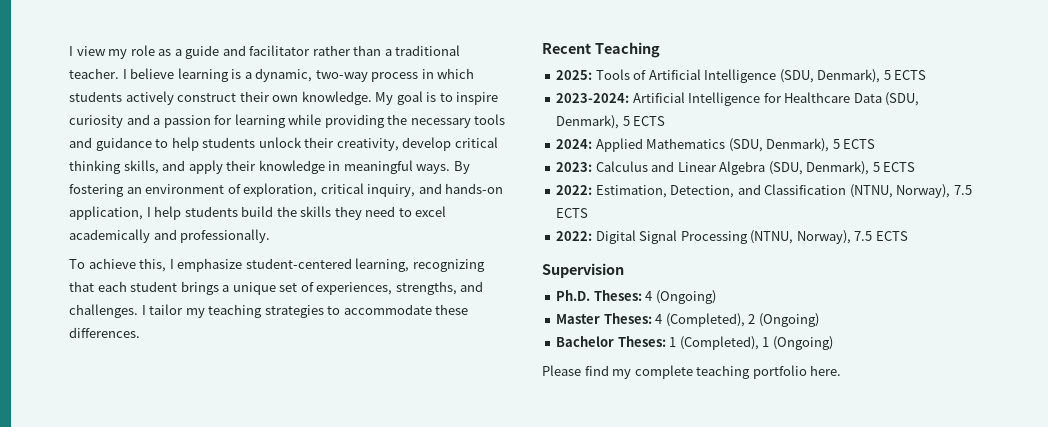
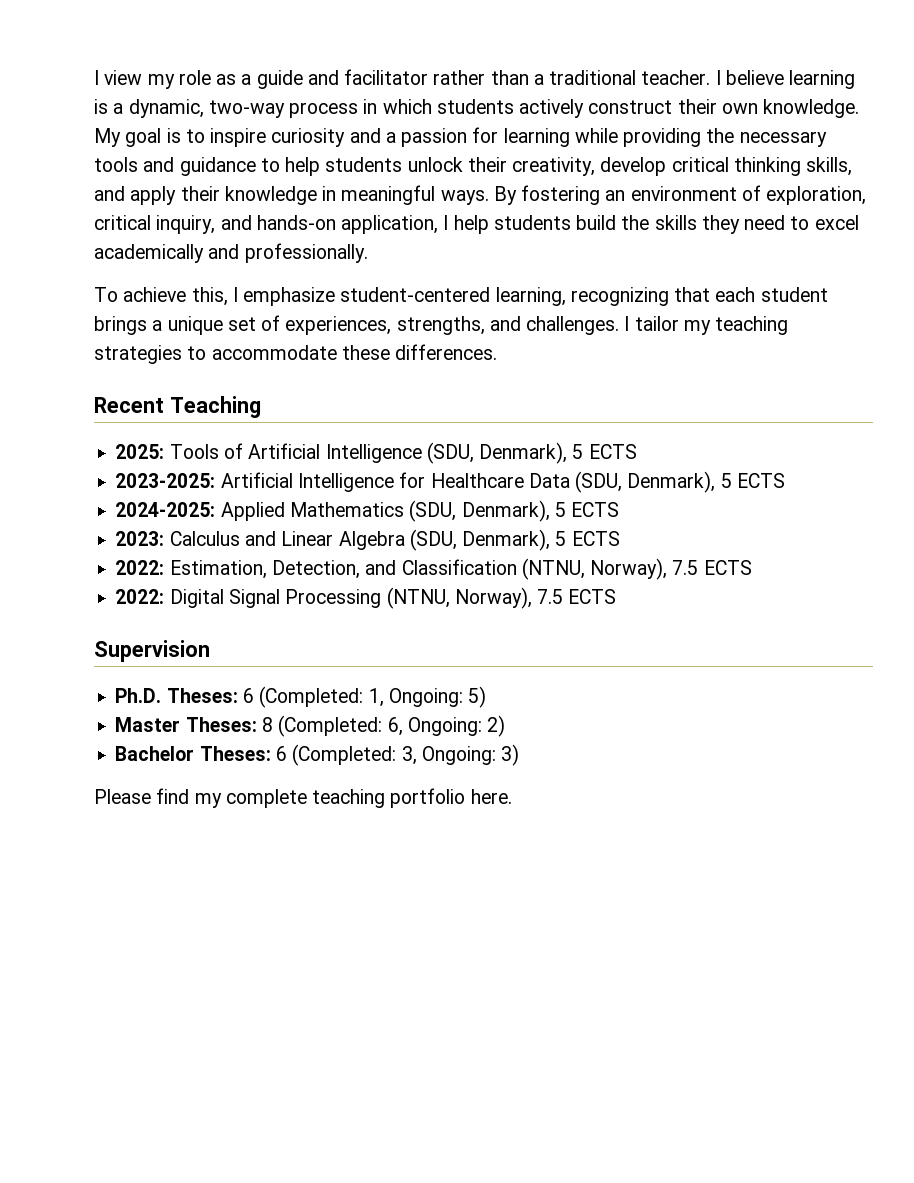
[556,93,630,103] 2023-2024: -> [115,473,216,488] 2023-2025:
[556,139,593,149] 2024: -> [115,502,216,517] 2024-2025:
[645,290,716,304] [556,313,819,327] [556,336,833,350] 4 (Ongoing) // Master Theses: 4 (Completed), 2 (Ongoing) // Bachelor Theses: 1 (Completed), 1 (Ongoing) -> [242,686,487,708] [115,715,506,737] [115,744,520,766] 6 (Completed: 1, Ongoing: 5) // Master Theses: 8 (Completed: 6, Ongoing: 2) // Bachelor Theses: 6 (Completed: 3, Ongoing: 3)

